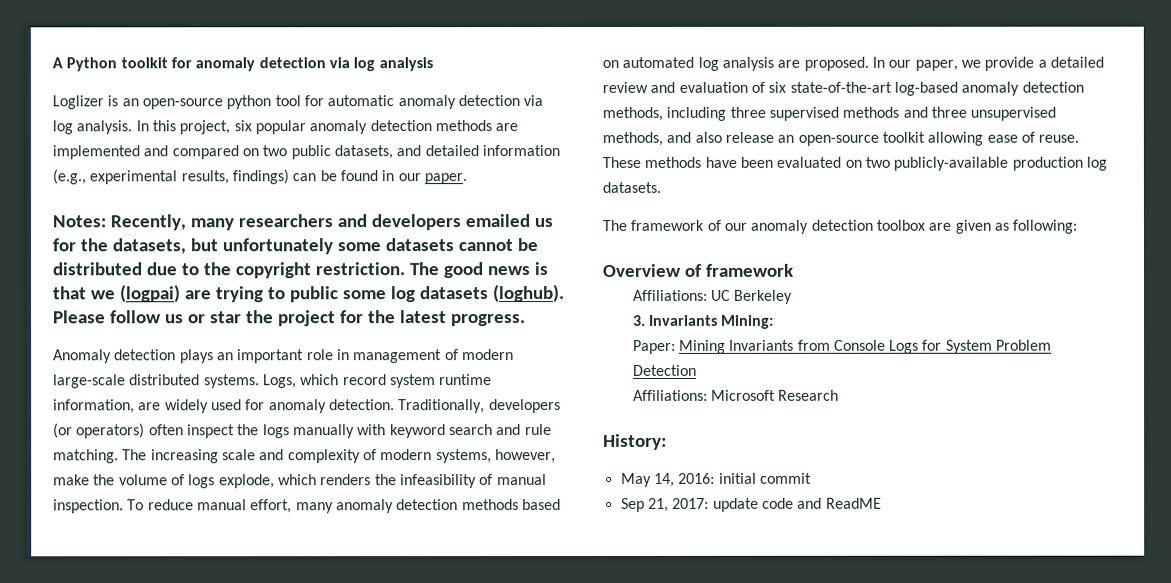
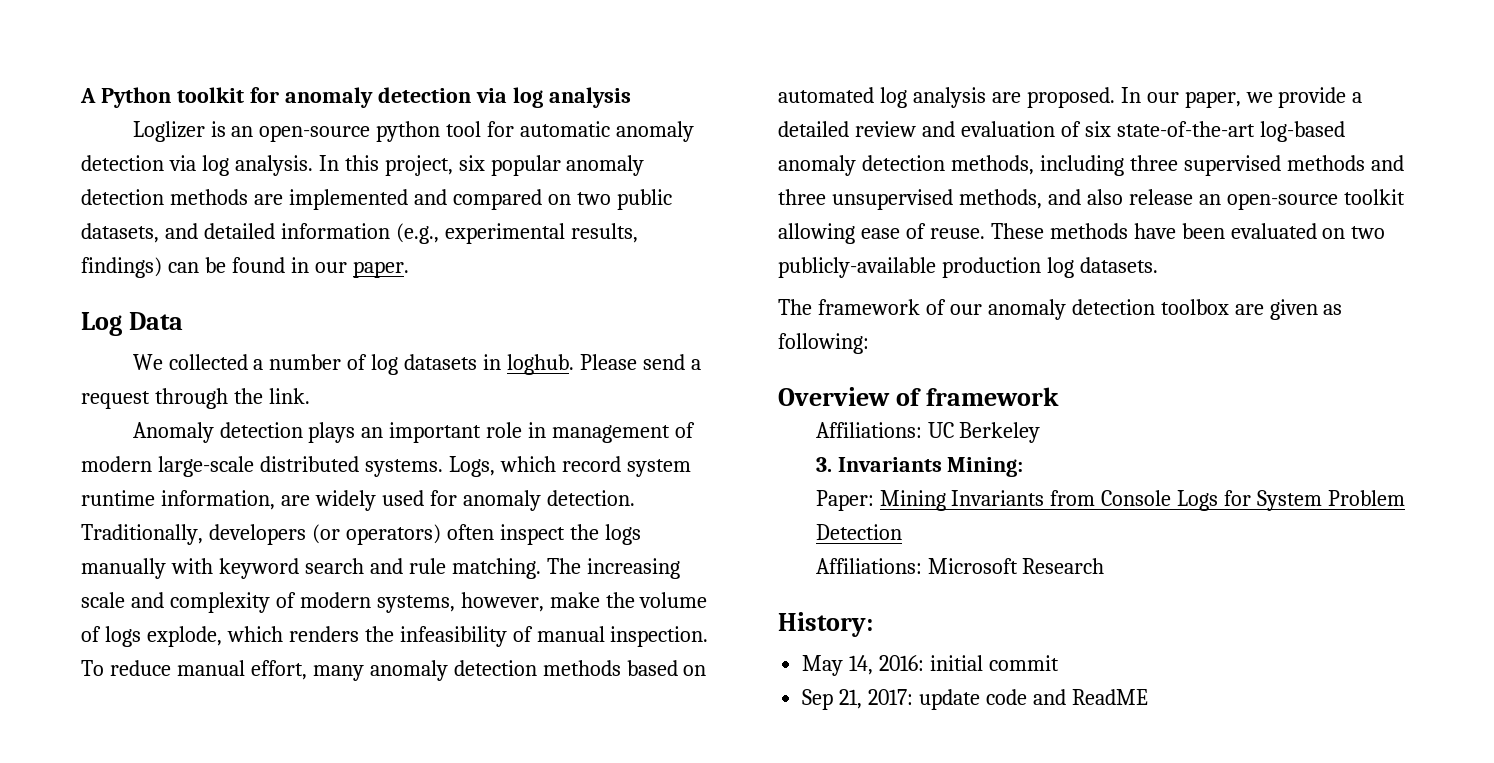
[52,214,553,231] [52,238,538,255] [52,262,548,279] [52,284,565,303] [53,310,526,327] Notes: Recently, many researchers and developers emailed us for the datasets, but unfortunately some datasets cannot be distributed due to the copyright restriction. The good news is that we (logpai) are trying to public some log datasets (loghub). Please follow us or star the project for the latest progress. -> [81,312,183,336] [132,354,701,375] [81,388,310,409] Log Data // We collected a number of log datasets in loghub. Please send a request through the link.

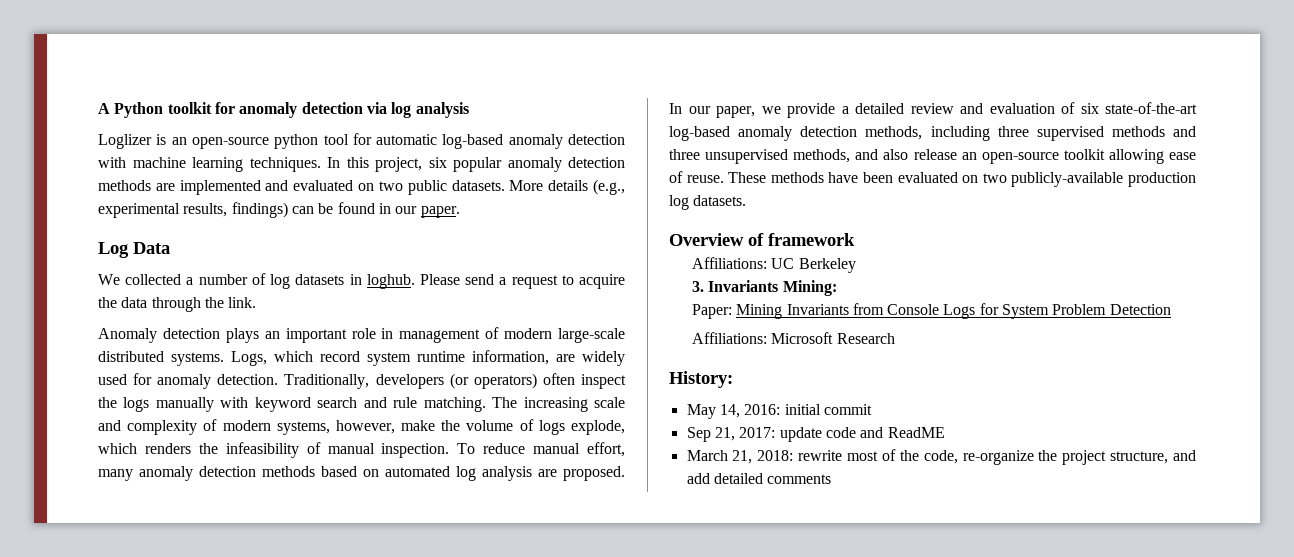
[616,121,695,142] [81,155,313,176] anomaly detection via log analysis. -> [442,134,626,149] [98,157,321,172] log-based anomaly detection with machine learning techniques.
[452,189,542,210] compared -> [293,180,354,191] evaluated
[81,223,390,243] datasets, and detailed information -> [451,180,589,191] datasets. More details
(150, 400) none -> [561,274,625,289] [98,297,148,308] to acquire the data
[778,299,1343,320] [778,333,869,354] // The framework of our anomaly detection toolbox are given as following: -> (747, 200) none
(1148, 697) none -> [686,449,1196,465] [686,473,832,484] // March 21, 2018: rewrite most of the code, re-organize the project structure, and add detailed comments

